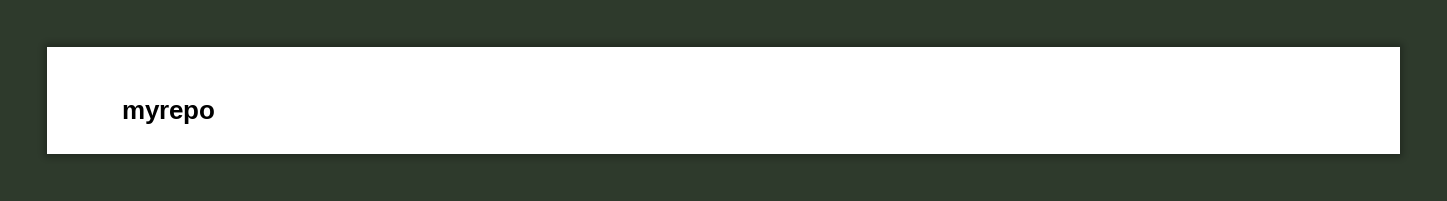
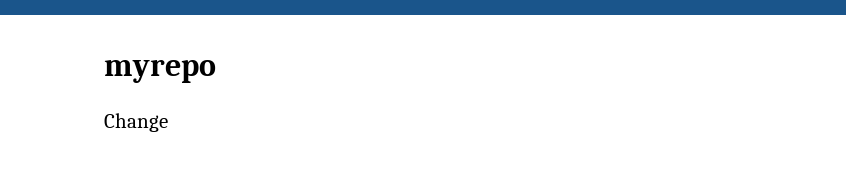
(215, 114) none -> [104,113,168,132] // Change

